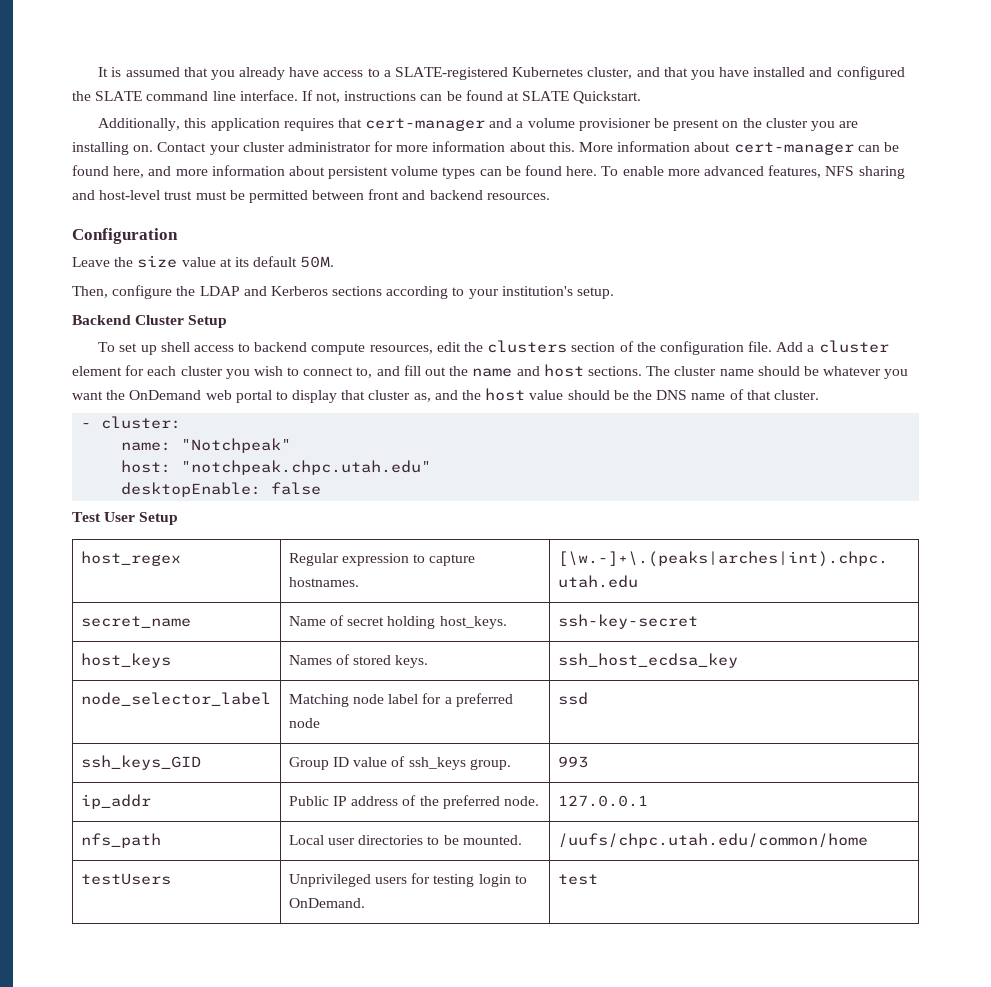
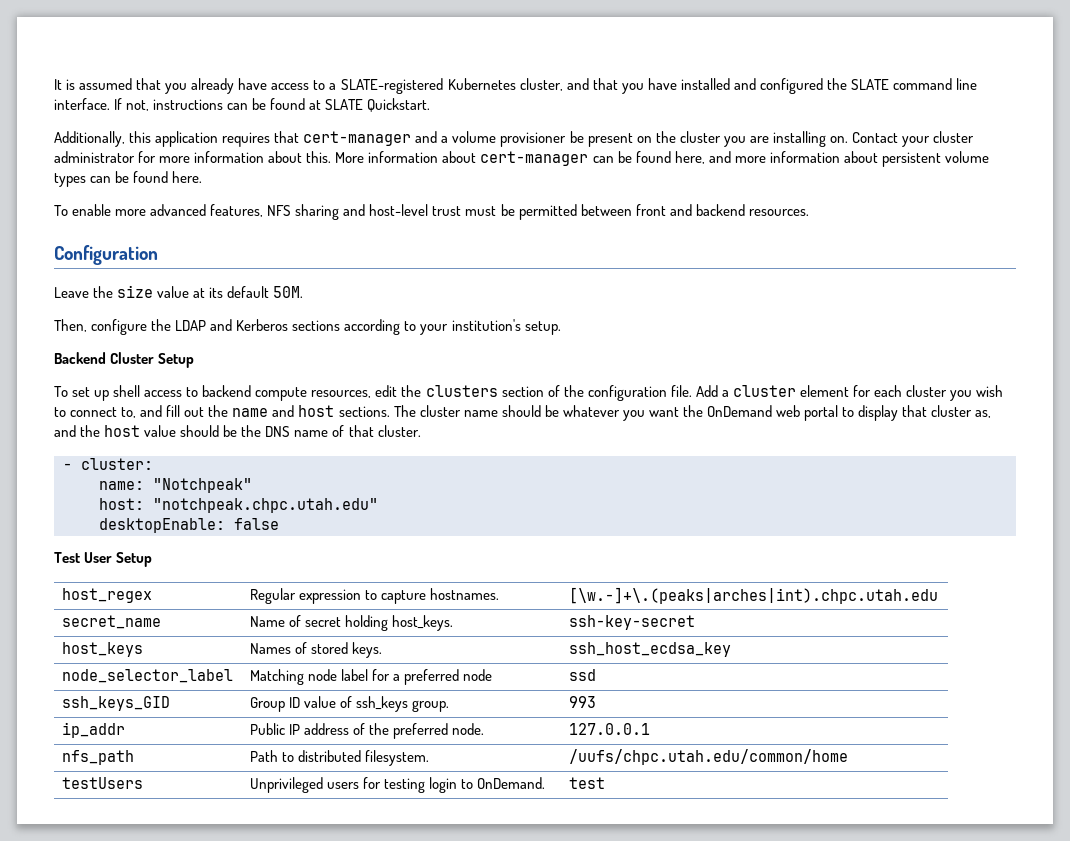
(598, 171) none -> (203, 177) //
[288,835,522,845] Local user directories to be mounted. -> [250,750,430,766] Path to distributed filesystem.

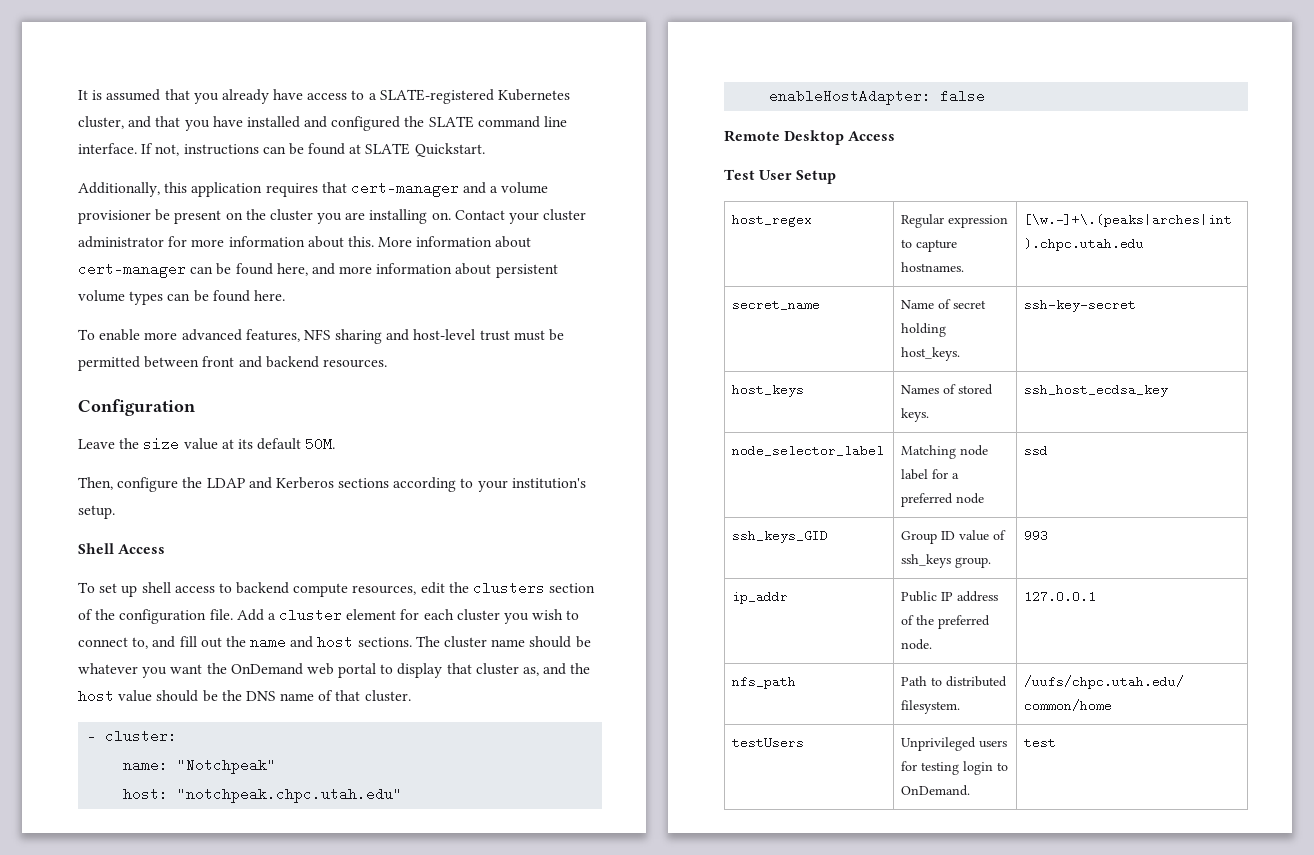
[54,352,195,368] Backend Cluster Setup -> [78,543,166,554] Shell Access
[99,518,225,533] desktopEnable: -> [769,89,932,105] enableHostAdapter:
(279, 524) none -> [724,130,896,145] // Remote Desktop Access

